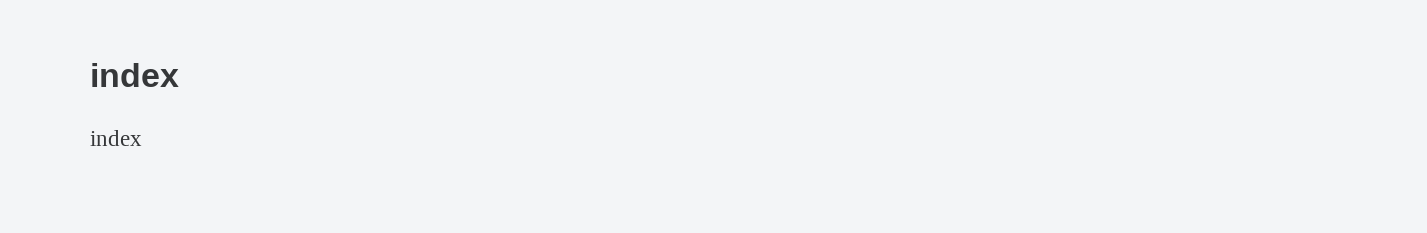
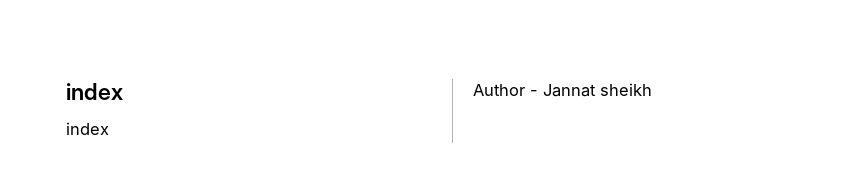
(142, 138) none -> [473,83,652,97] // Author - Jannat sheikh

